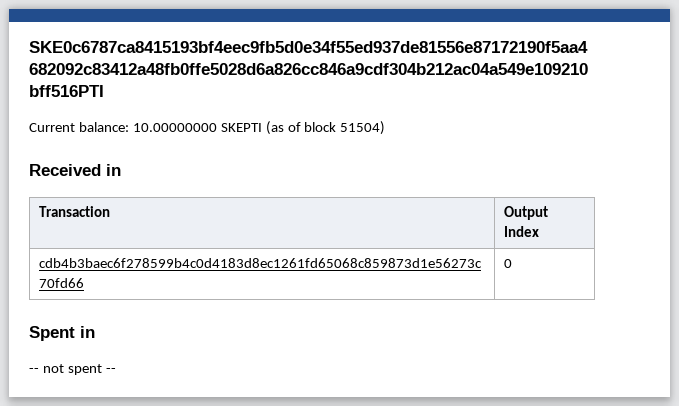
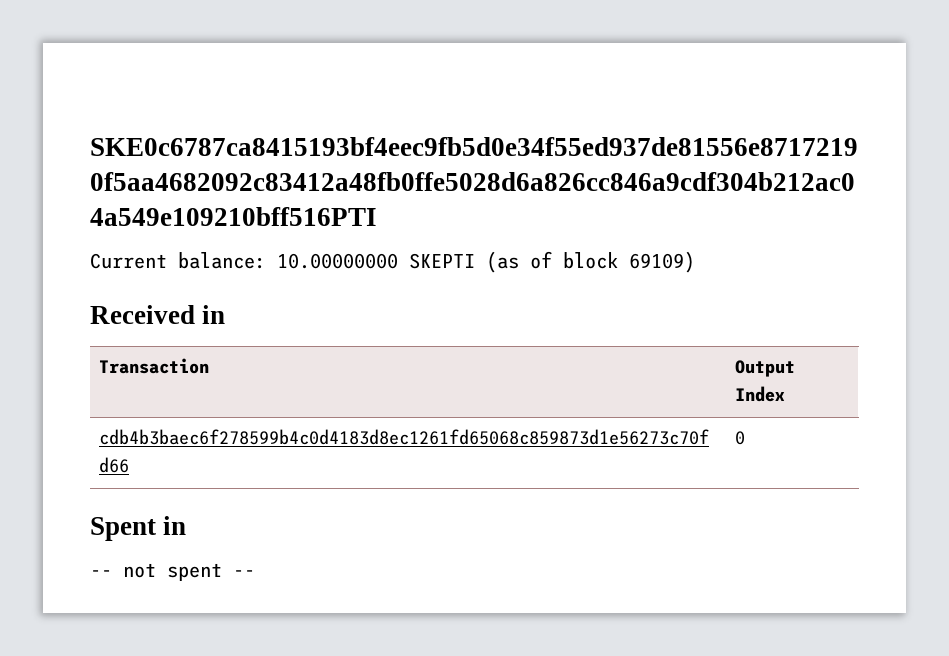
[340,121,386,135] 51504) -> [629,251,695,273] 69109)

